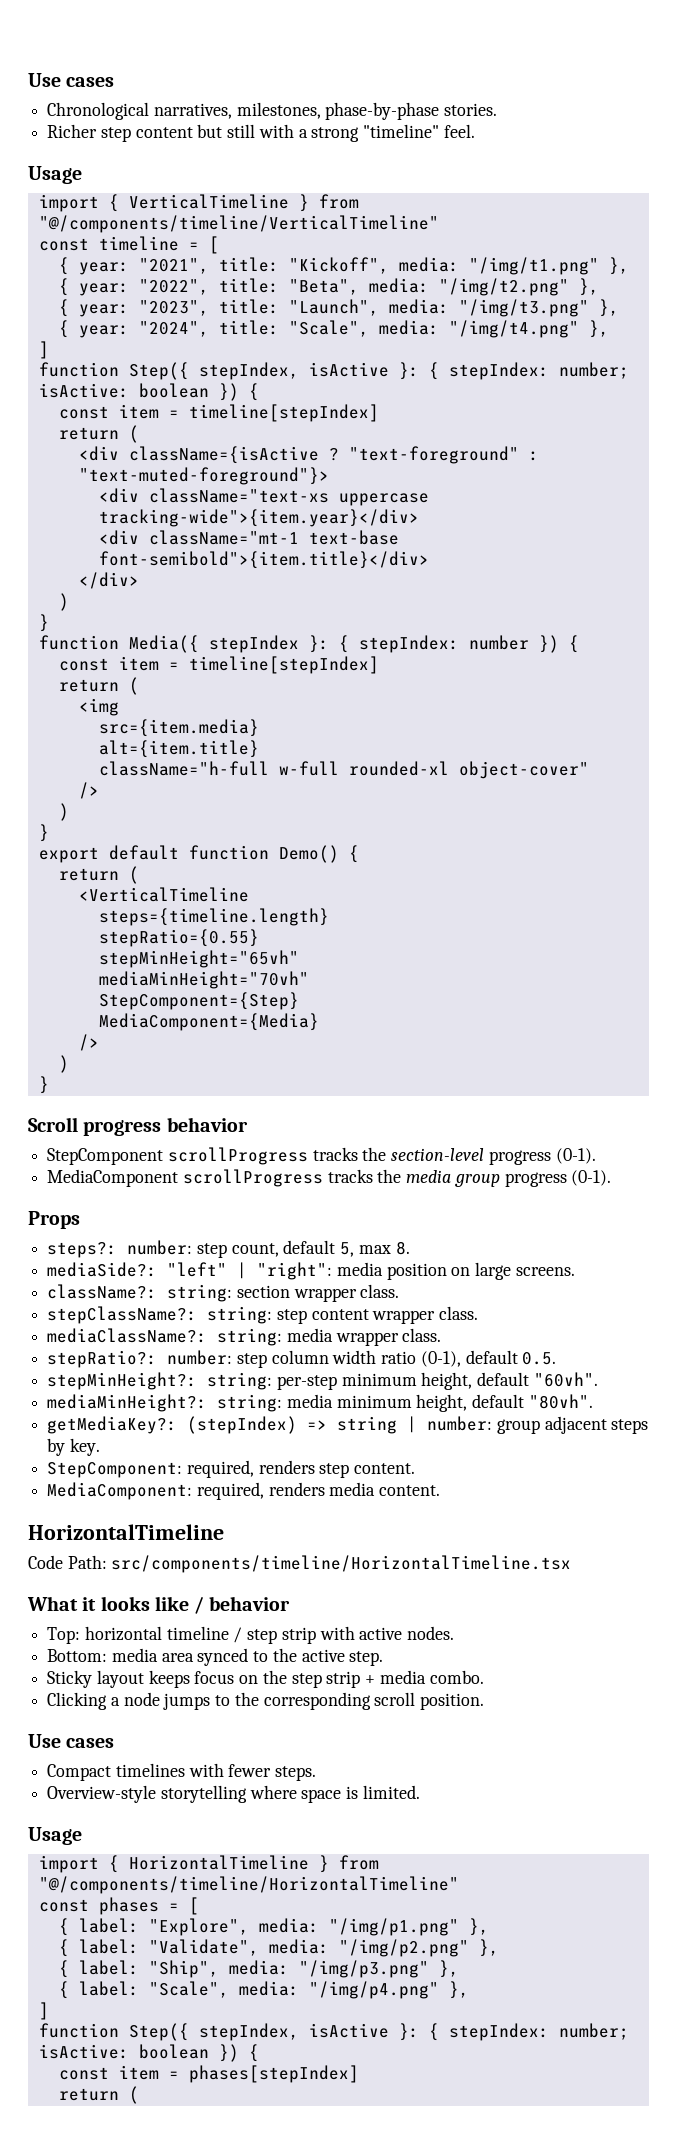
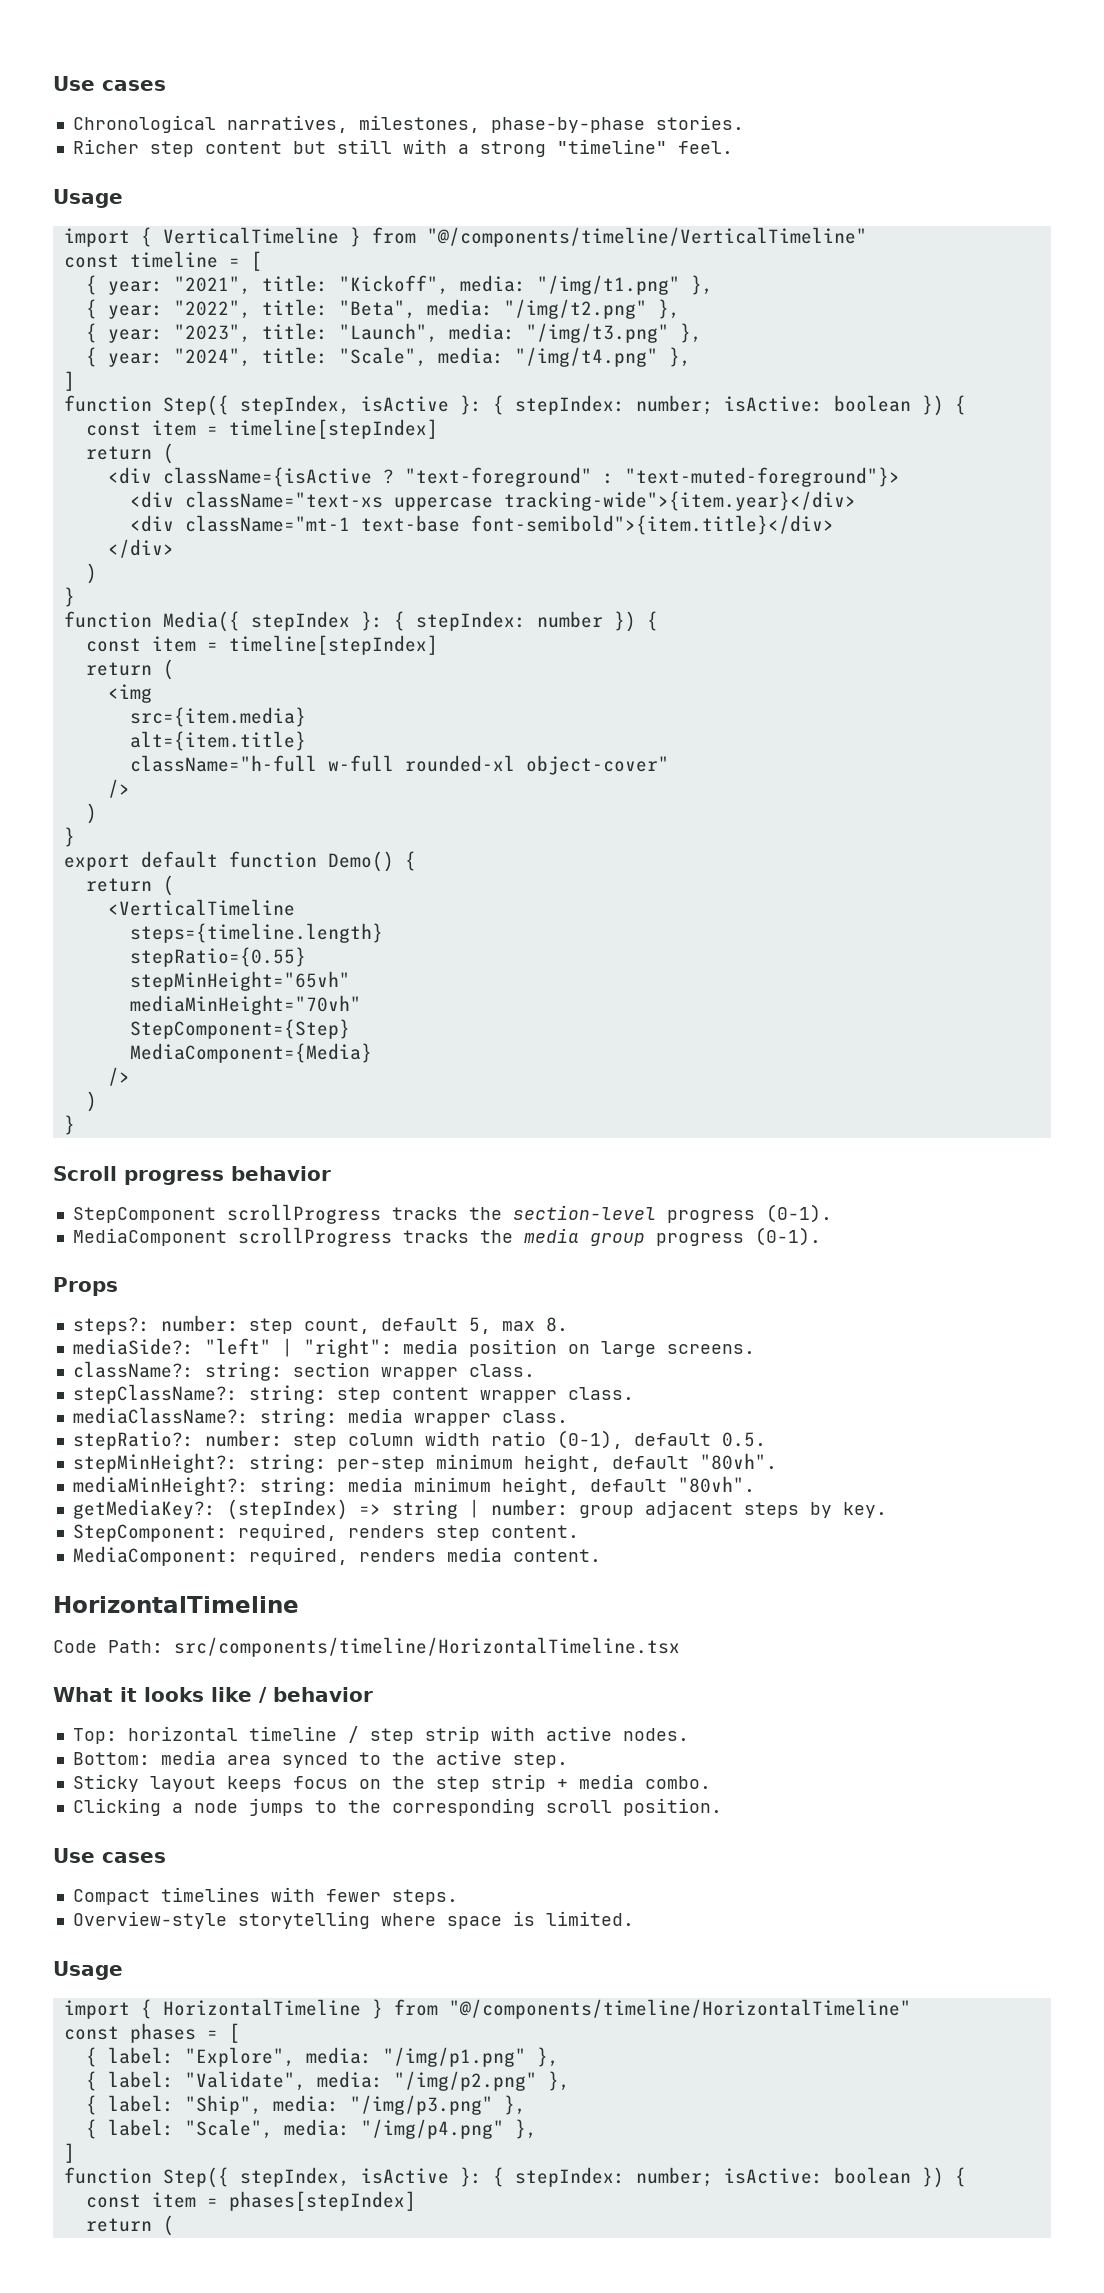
[533,1372,598,1387] "60vh". -> [699,1453,777,1470] "80vh".

